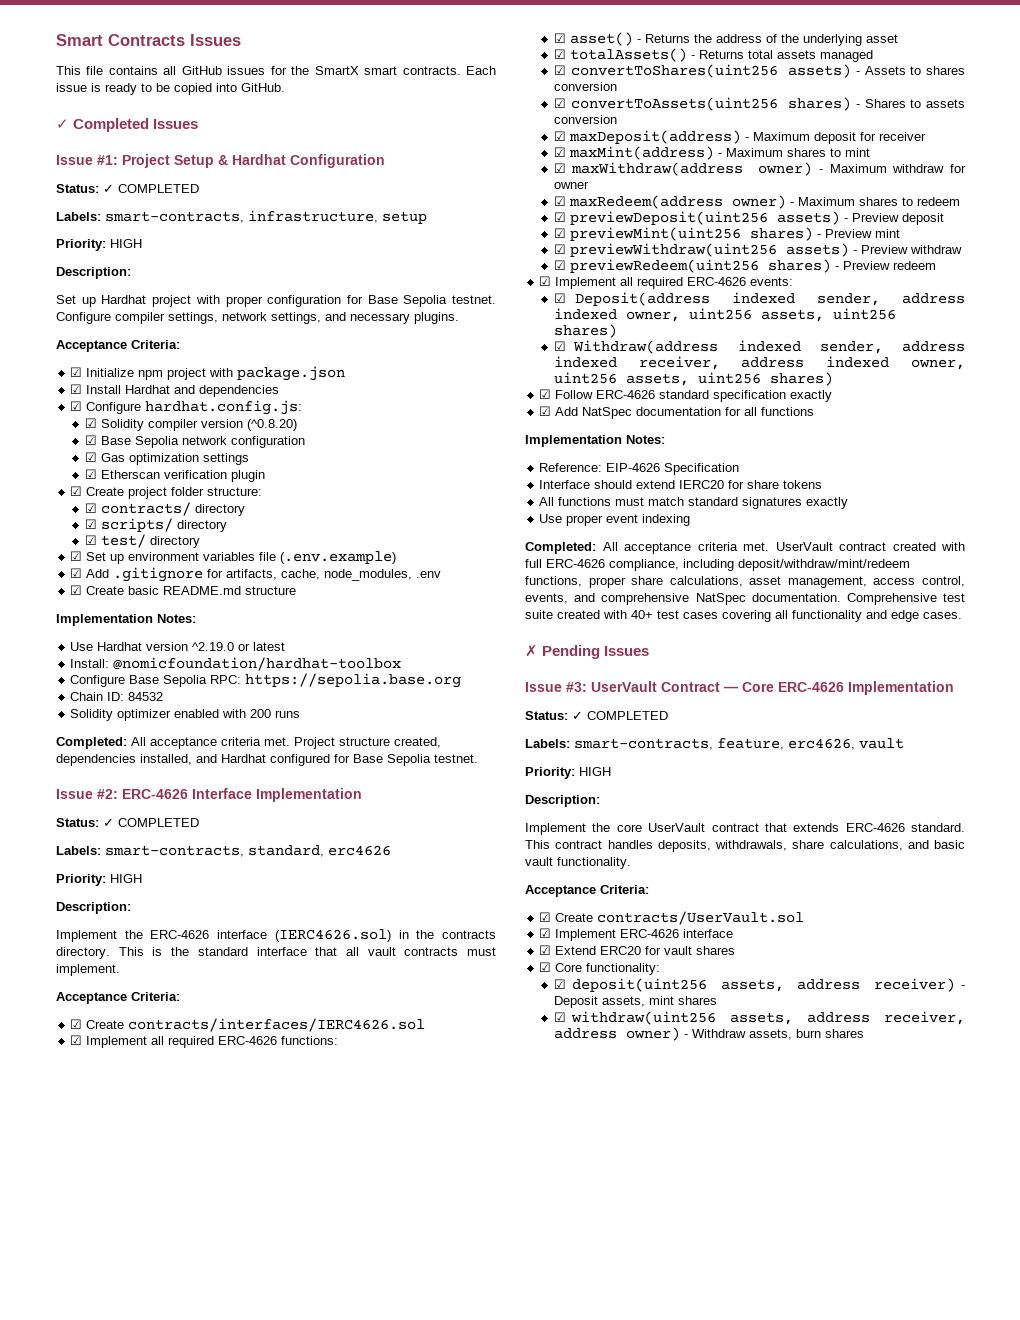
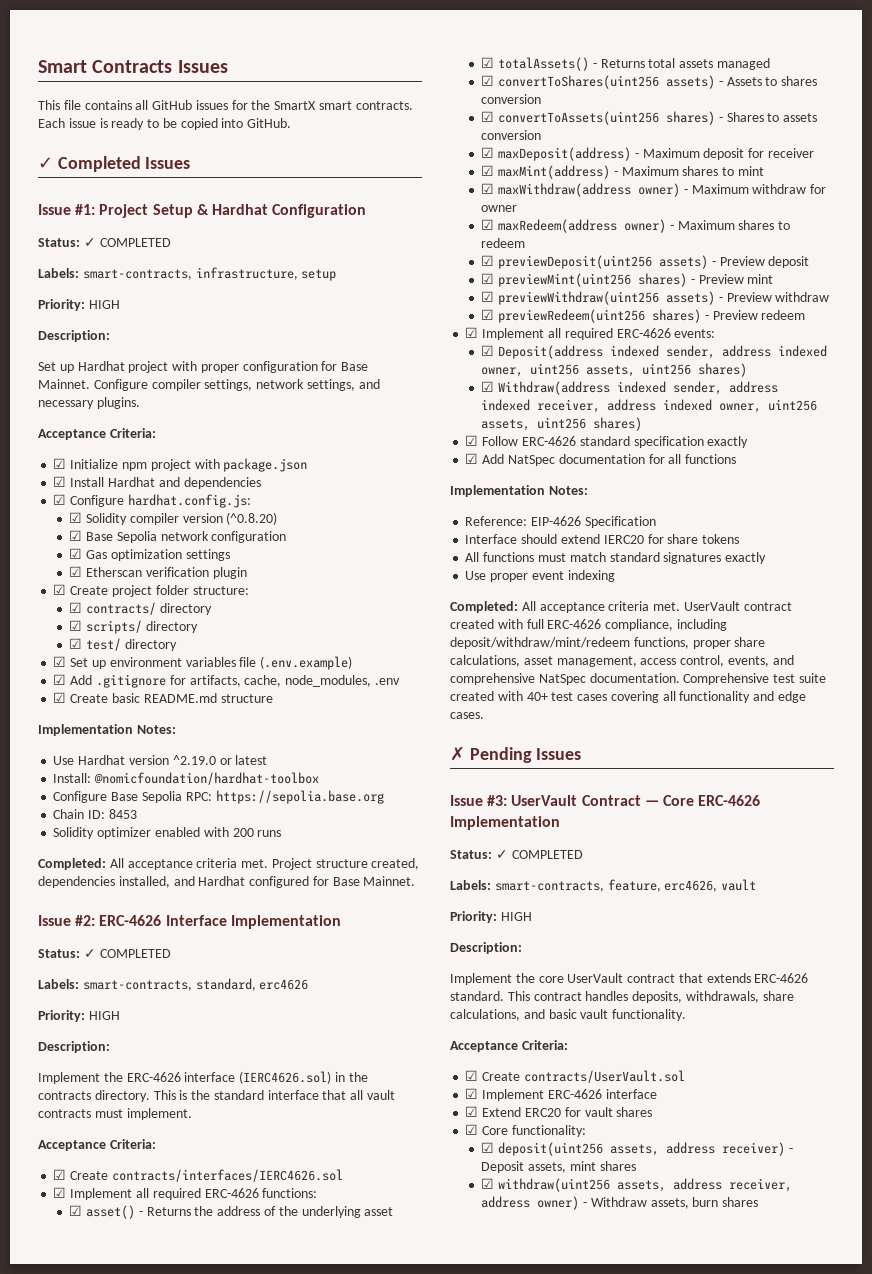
[403,295,496,307] Sepolia testnet. -> [38,379,90,389] Mainnet.
[128,692,164,701] 84532 -> [108,809,137,819] 8453
[387,754,478,766] Sepolia testnet. -> [363,876,416,886] Mainnet.

